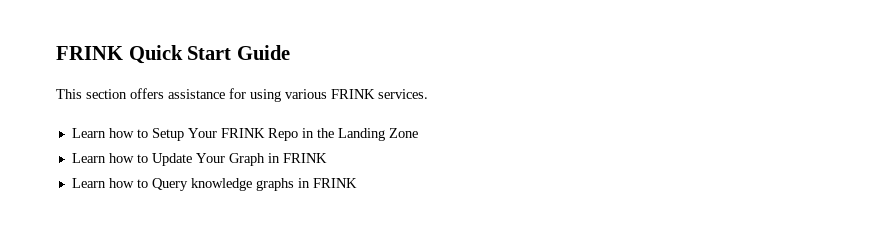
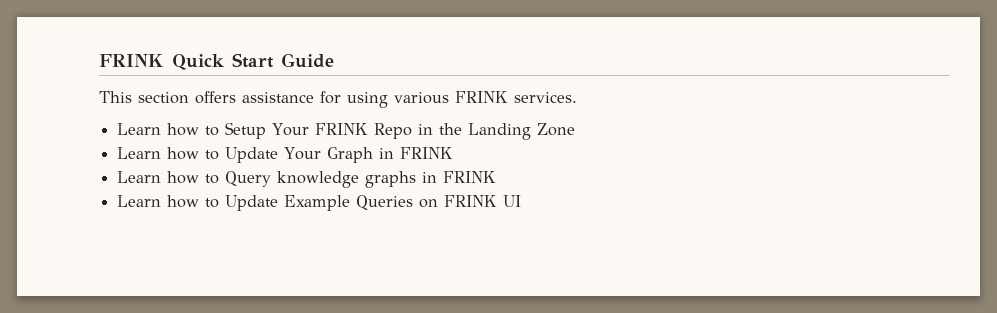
(357, 183) none -> [117,195,522,211] // Learn how to Update Example Queries on FRINK UI

